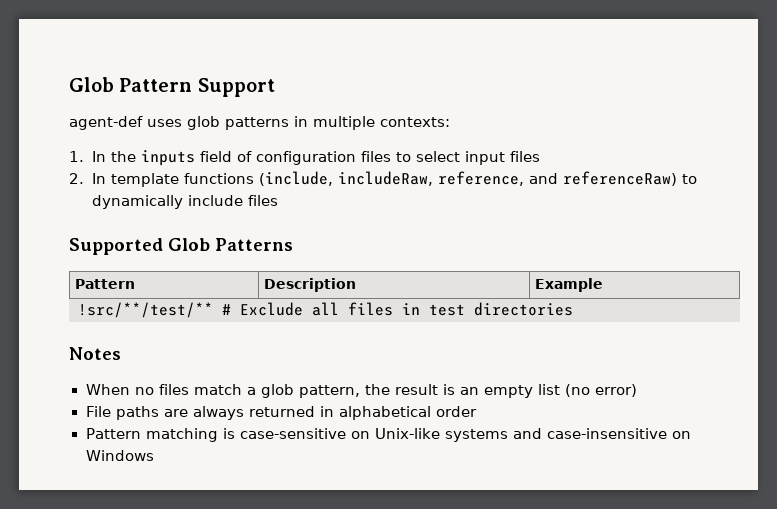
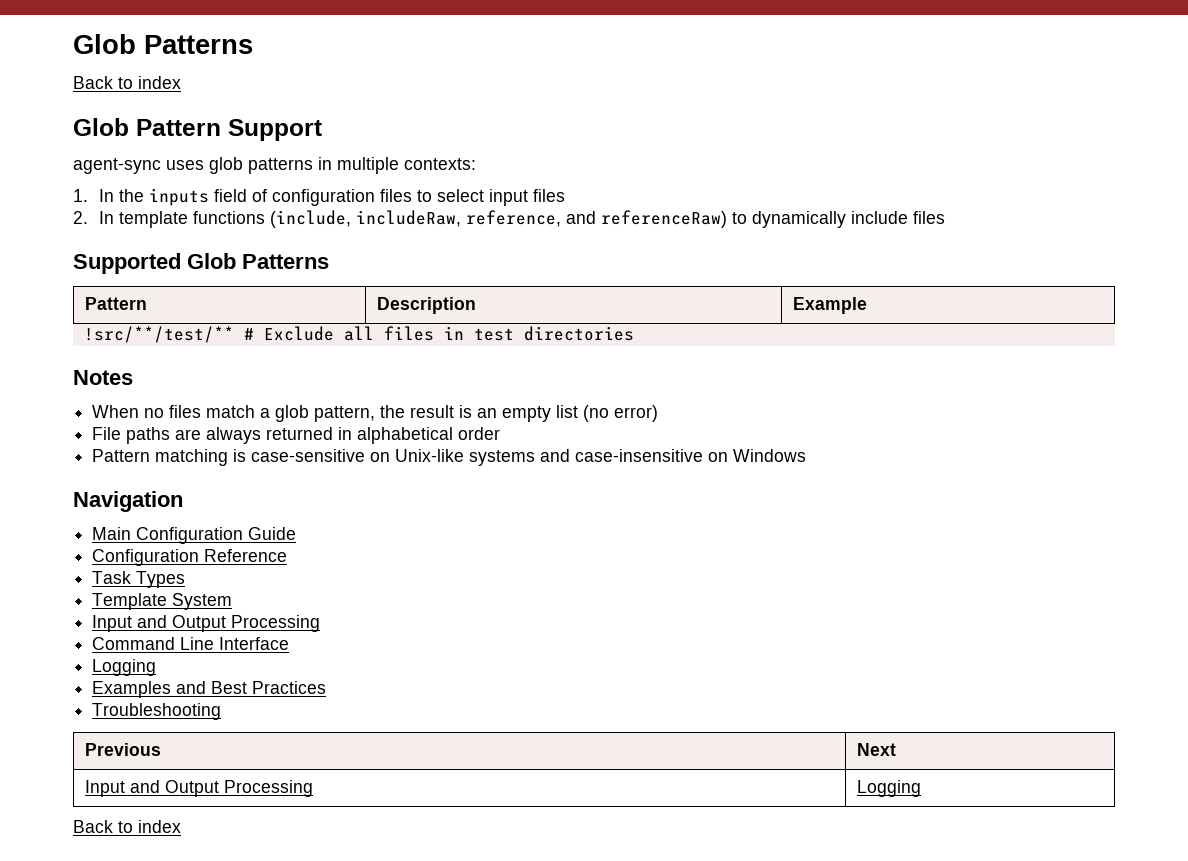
[69,77,114,92] Glob -> [73,34,253,54] [73,76,181,89] [73,118,129,136] Glob Patterns // Back to index // Glob
[69,116,143,130] agent-def -> [73,158,161,174] agent-sync
(154, 455) none -> [73,491,183,512] [92,527,297,544] [92,549,288,566] [92,571,186,588] [92,593,233,610] [92,615,321,632] [92,637,290,650] [92,659,157,676] [92,681,327,698] [92,703,222,720] [84,743,161,756] [856,743,896,756] [84,780,313,797] [856,780,921,797] [73,820,181,833] // Navigation // Main Configuration Guide // Configuration Reference // Task Types // Template System // Input and Output Processing // Command Line Interface // Logging // Examples and Best Practices // Troubleshooting // Previous | Next // Input and Output Processing | Logging // Back to index

